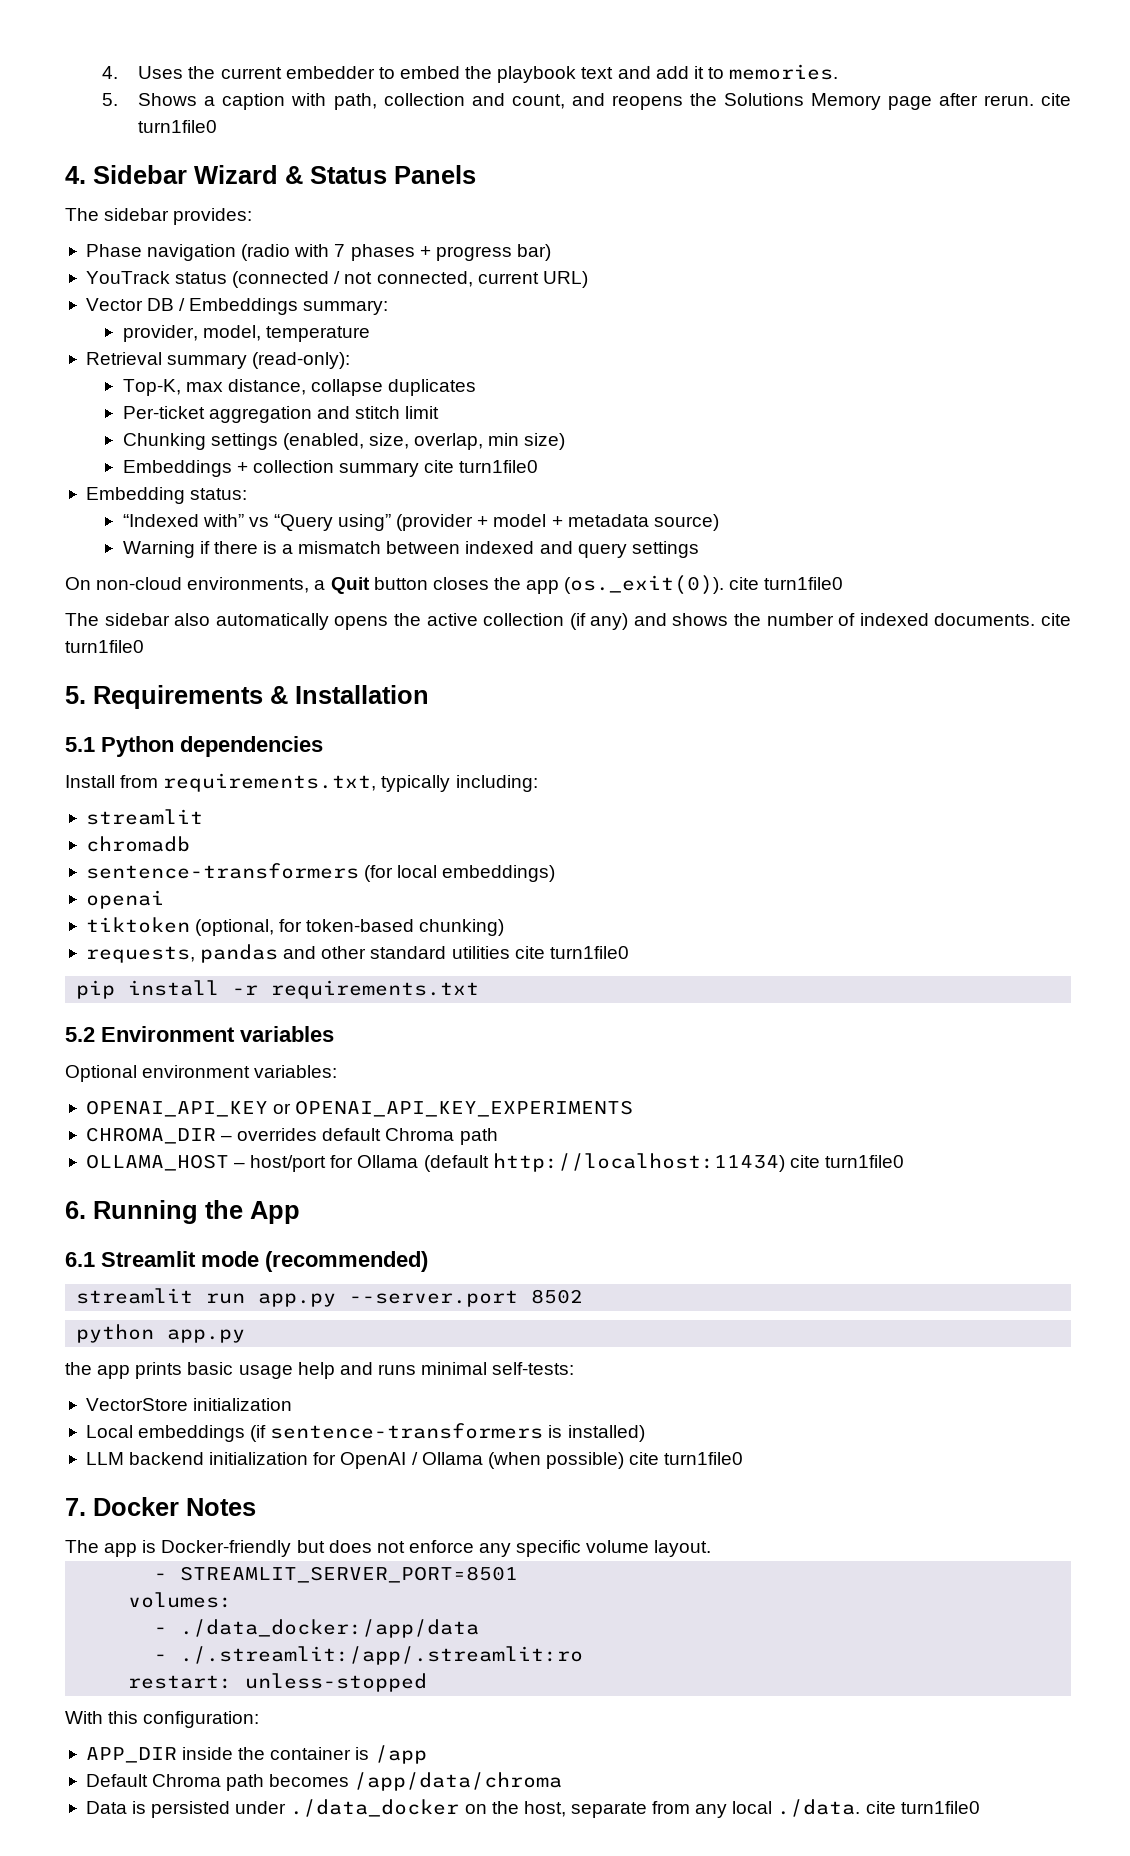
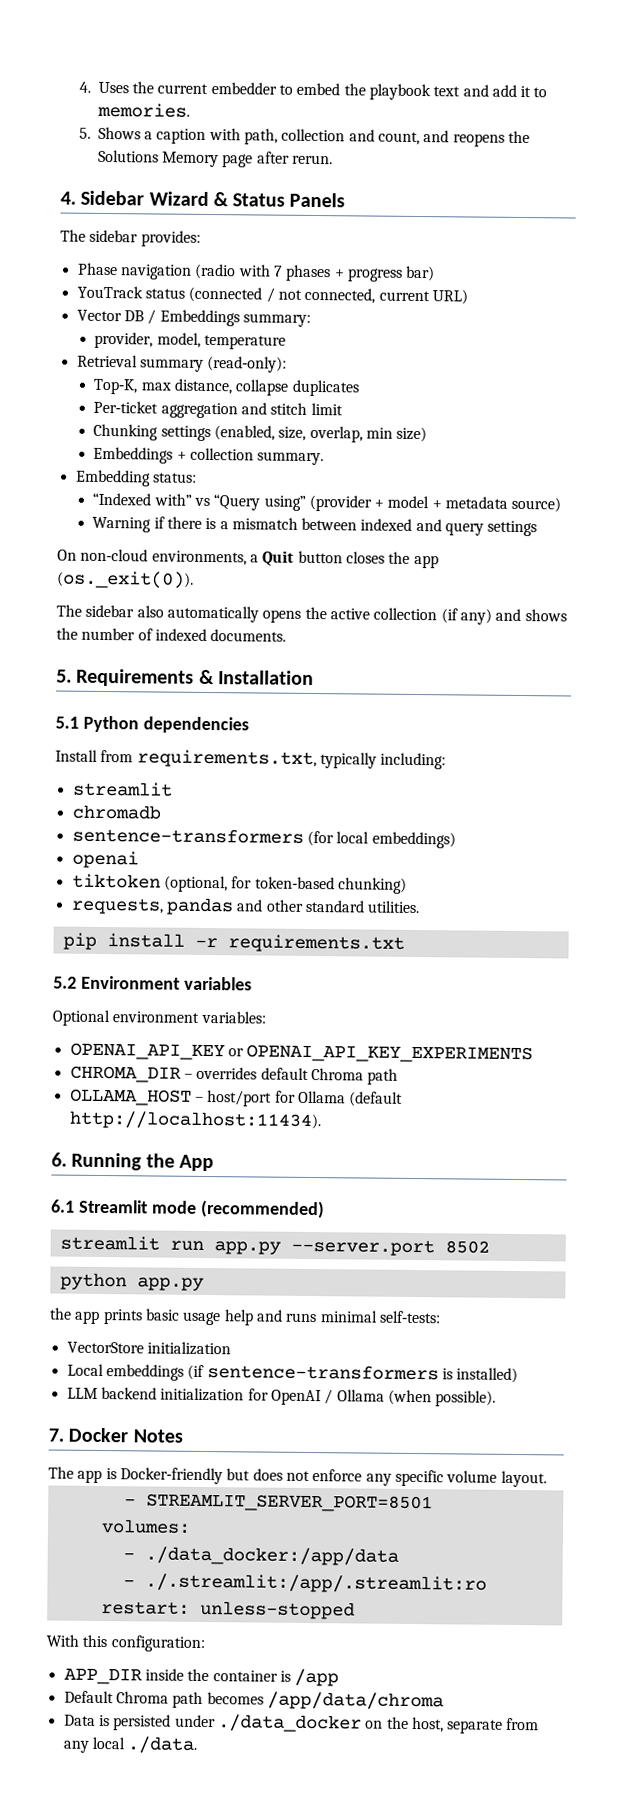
[1040,93,1071,106] [138,120,218,133] cite turn1file0 -> (333, 159) none
[338,460,539,477] summary cite turn1file0 -> [257,451,325,466] summary.
[729,577,844,590] cite turn1file0 -> (194, 579) none
[1041,613,1071,626] [65,640,144,653] cite turn1file0 -> (287, 635) none
[451,946,629,959] utilities cite turn1file0 -> [367,900,421,914] utilities.
[492,1153,904,1172] http://localhost:11434) cite turn1file0 -> [68,1110,321,1131] http://localhost:11434).
[545,1452,744,1469] possible) cite turn1file0 -> [435,1390,497,1407] possible).
[865,1801,980,1814] cite turn1file0 -> (198, 1745) none

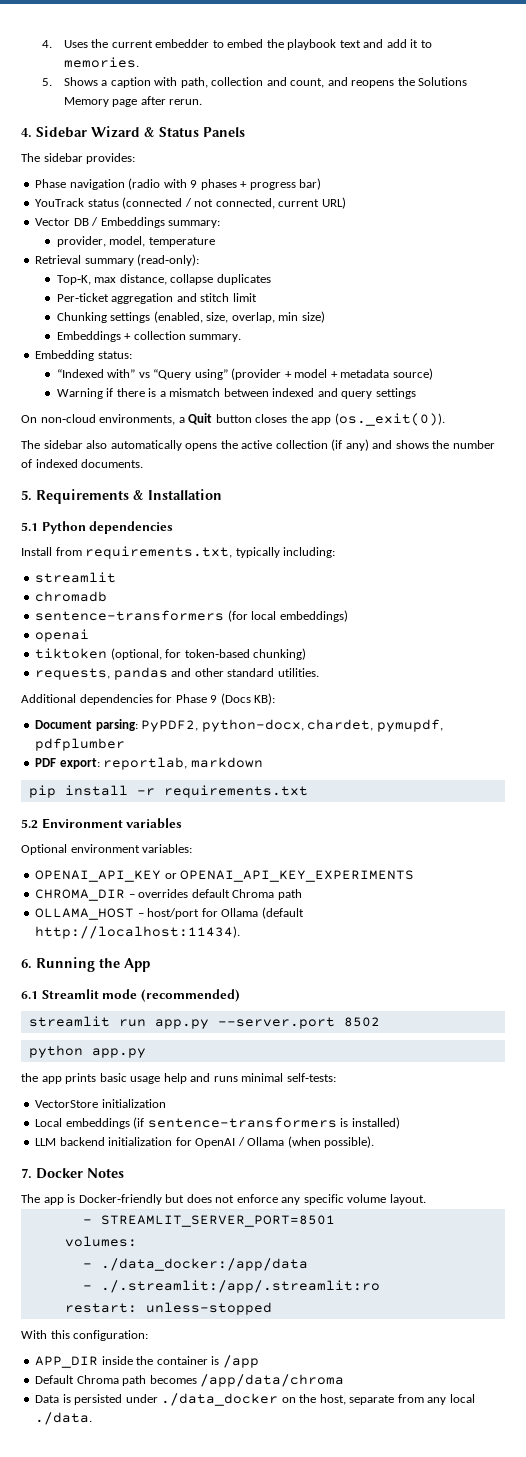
[273,265,283,277] 7 -> [190,180,198,188] 9
(421, 907) none -> [21,693,276,705] [35,719,443,732] [35,738,126,751] [35,757,263,770] // Additional dependencies for Phase 9 (Docs KB): // Document parsing: PyPDF2, python-docx, chardet, pymupdf, pdfplumber // PDF export: reportlab, markdown

